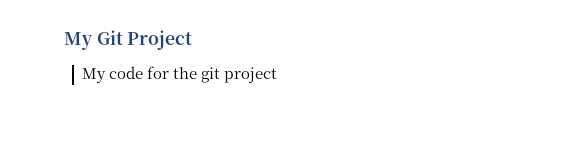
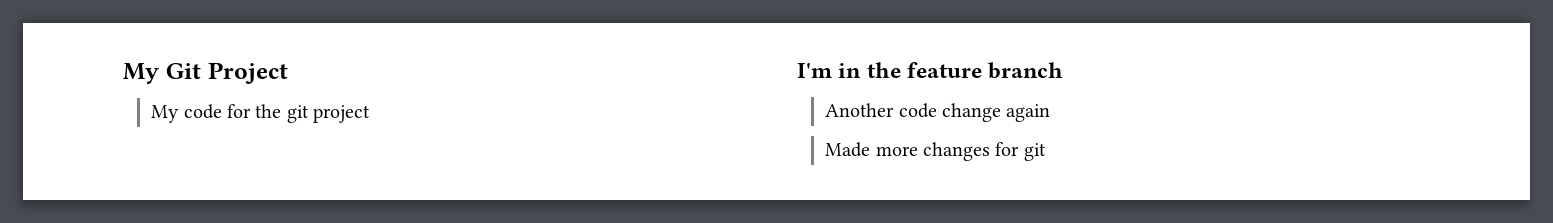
(278, 75) none -> [797,62,1064,79] [825,103,1051,122] [825,142,1046,161] // I'm in the feature branch // Another code change again // Made more changes for git

